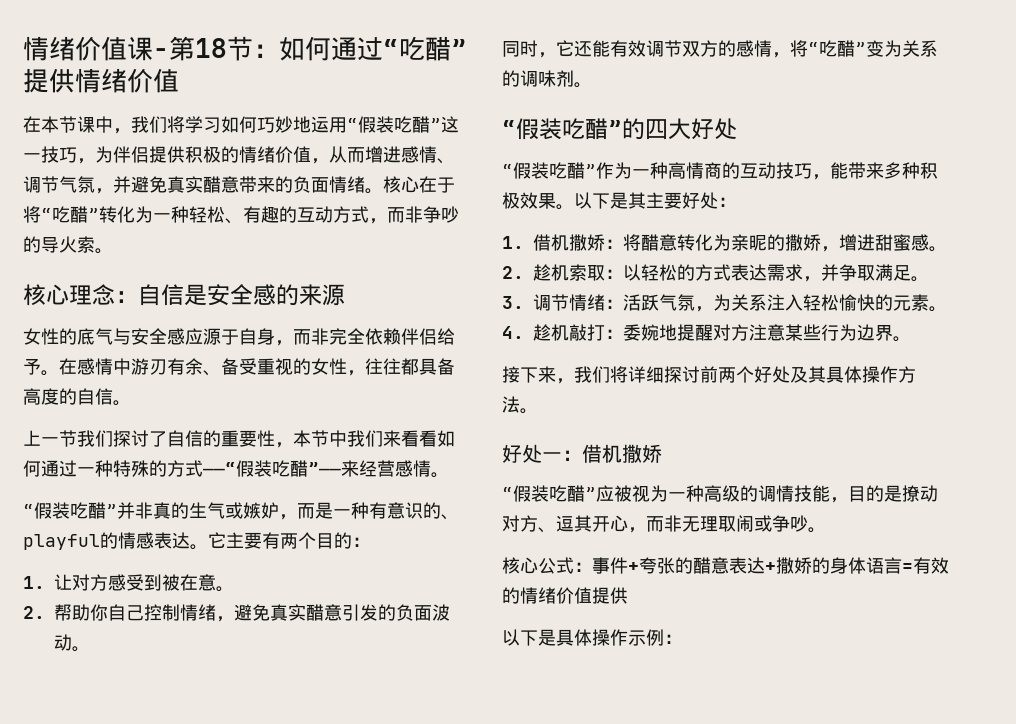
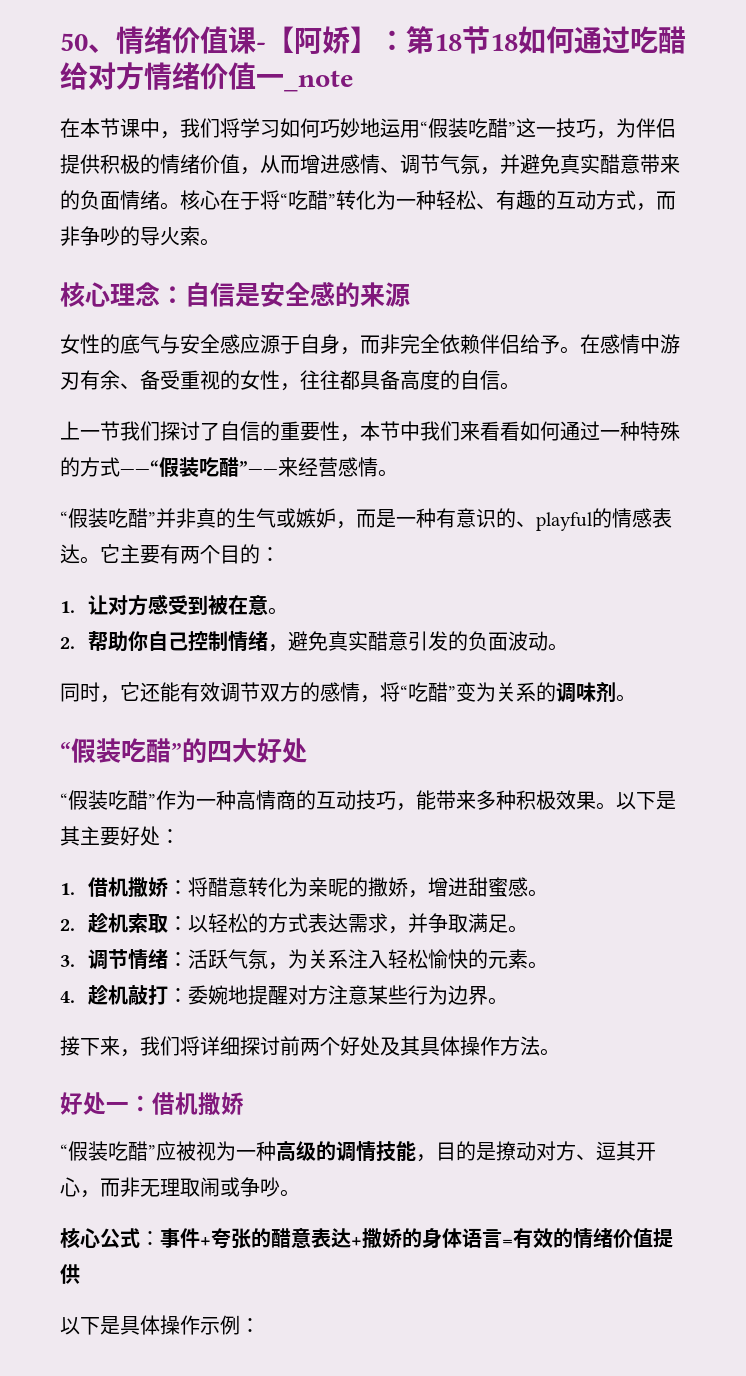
(23, 48) none -> [60,33,116,53] 50、
(169, 53) none -> [266,26,406,54] 【阿娇】：
[253,36,467,61] [23,68,179,93] ：如何通过“吃醋”提供情绪价值 -> [490,26,686,54] [60,62,354,92] 18如何通过吃醋给对方情绪价值一_note

